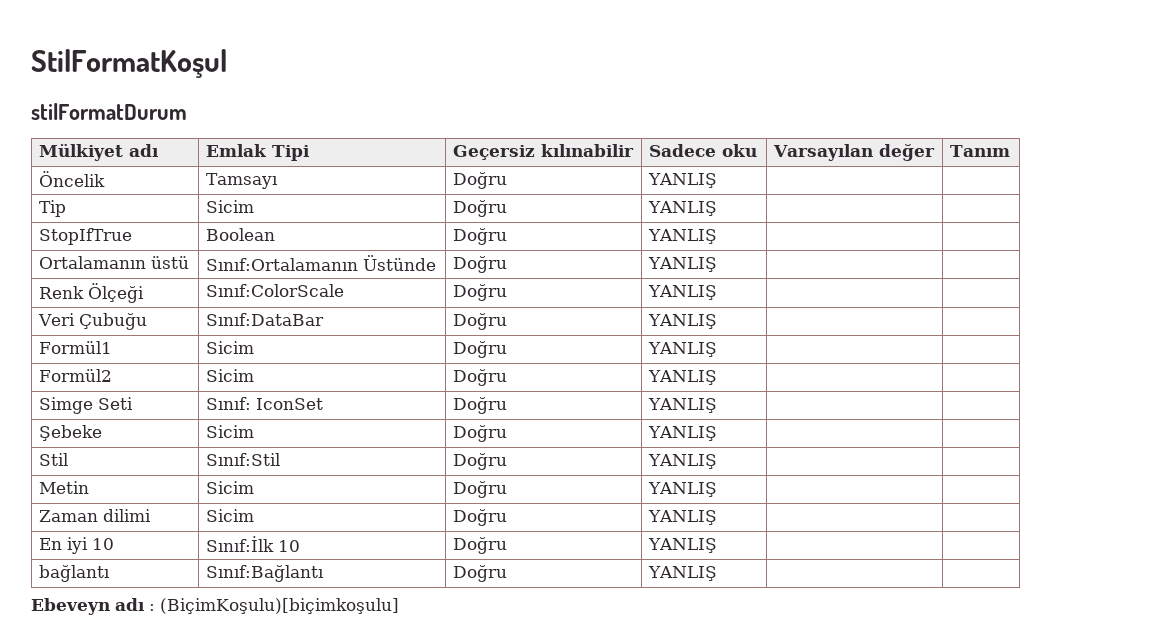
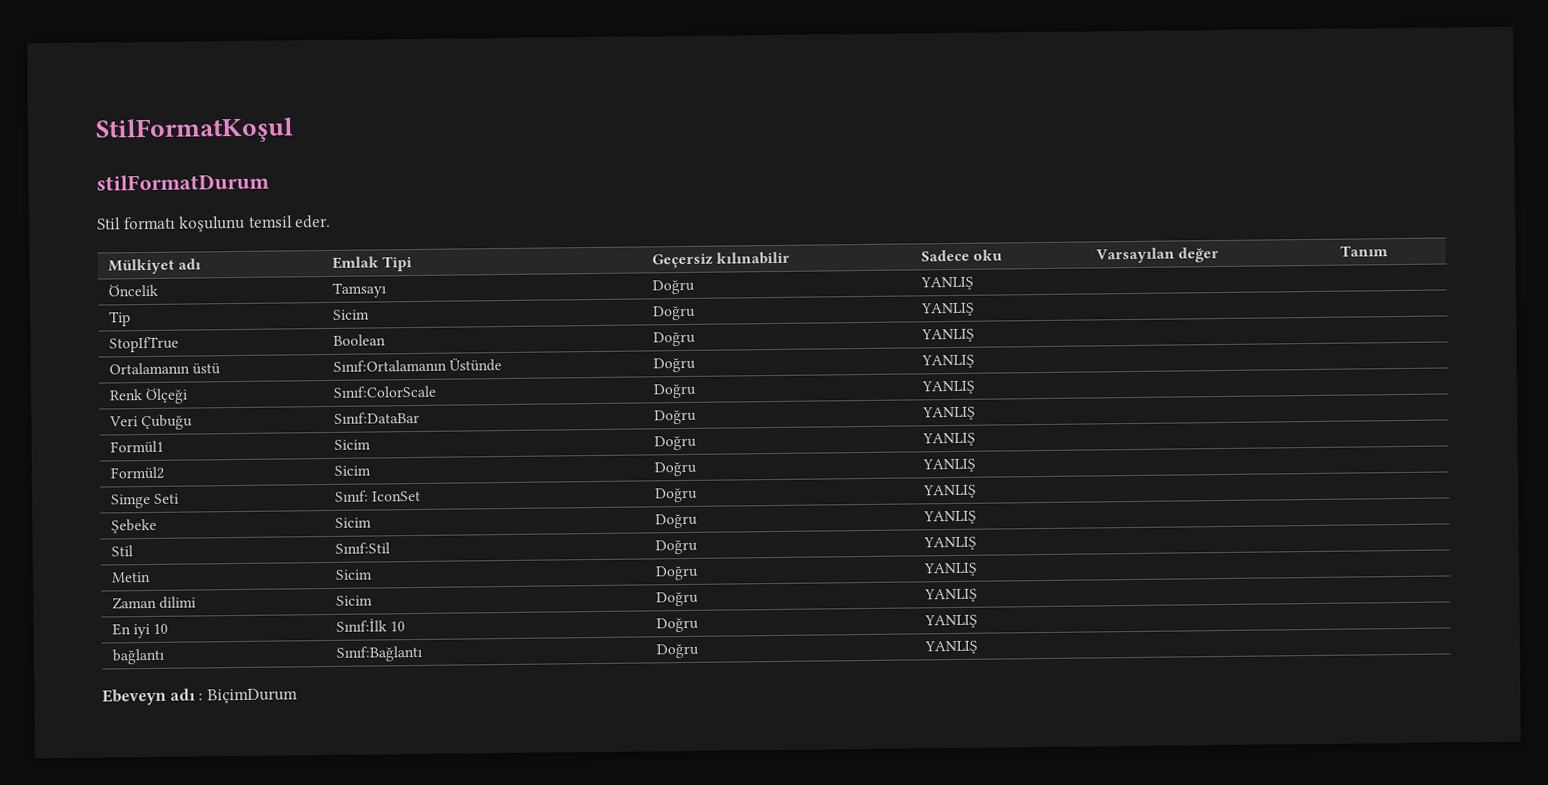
(187, 111) none -> [97,214,332,233] // Stil formatı koşulunu temsil eder.
[160,598,399,614] (BiçimKoşulu)[biçimkoşulu] -> [206,688,298,704] BiçimDurum

